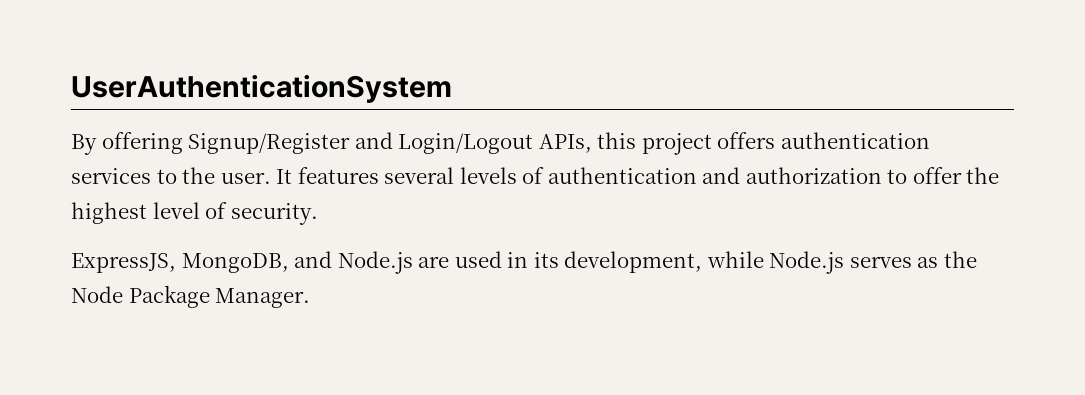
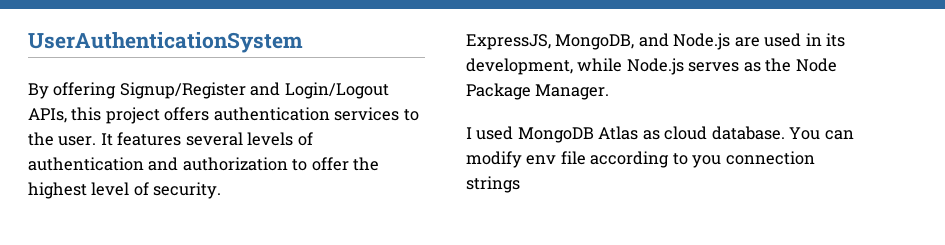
(311, 298) none -> [466,126,854,143] [466,151,815,168] [466,176,520,193] // I used MongoDB Atlas as cloud database. You can modify env file according to you connection strings

